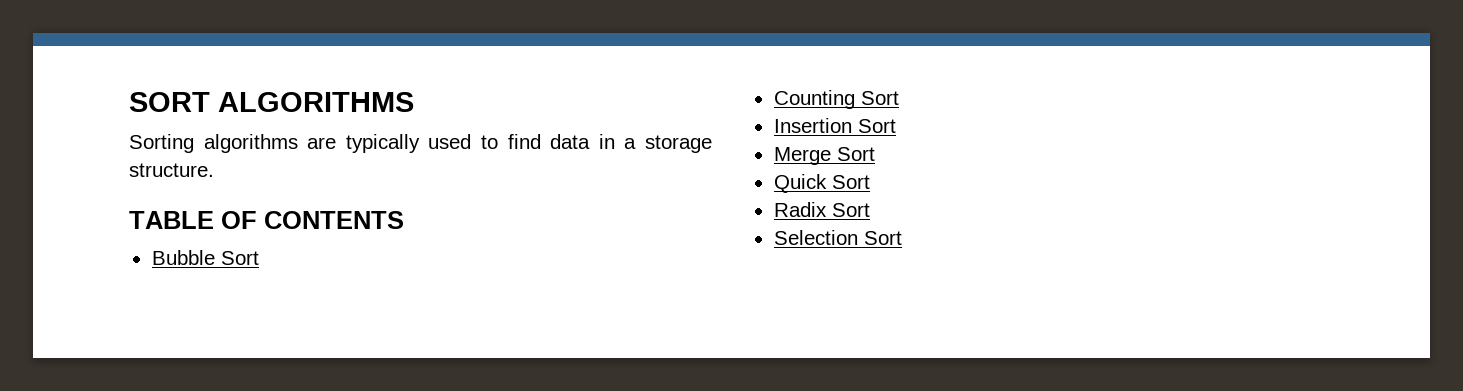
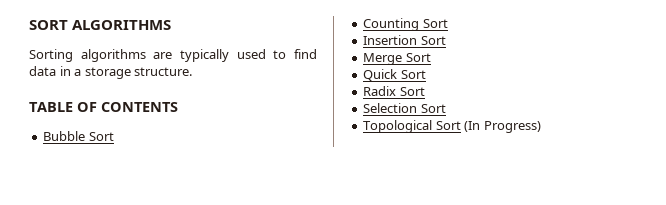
(902, 238) none -> [363,120,541,133] // Topological Sort (In Progress)

